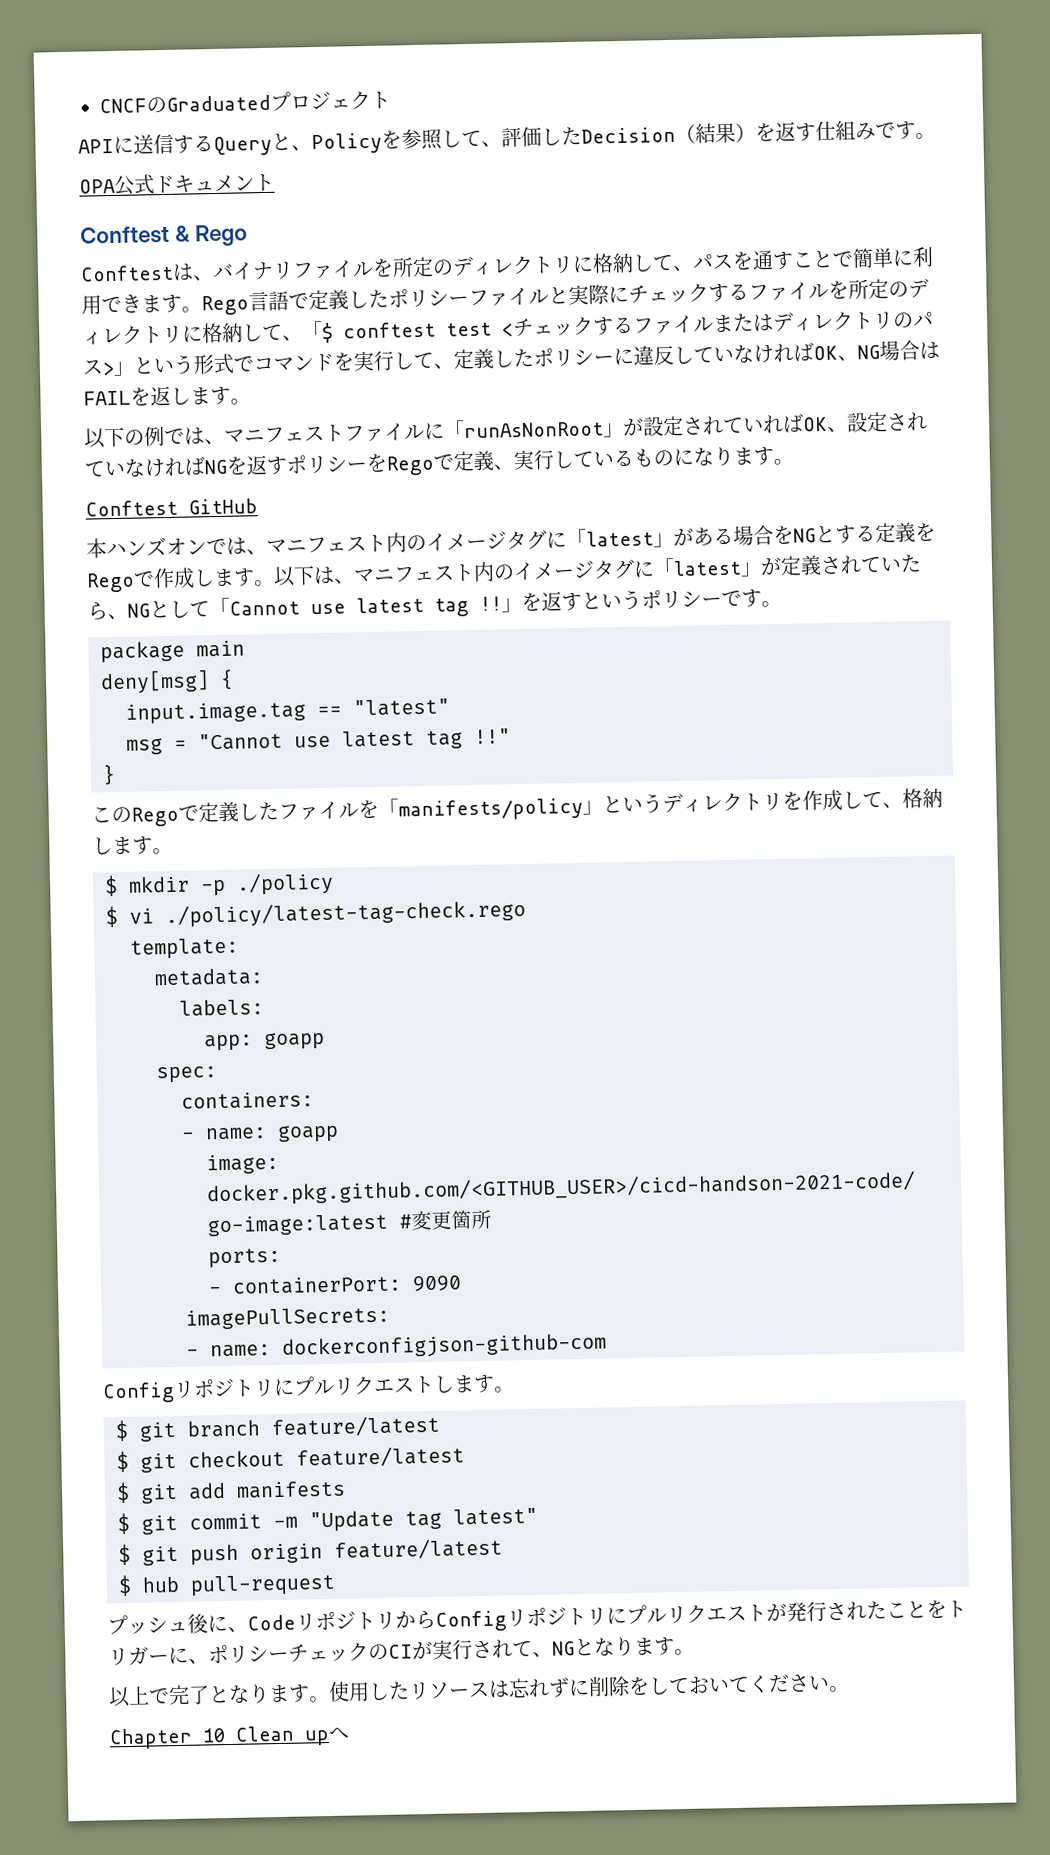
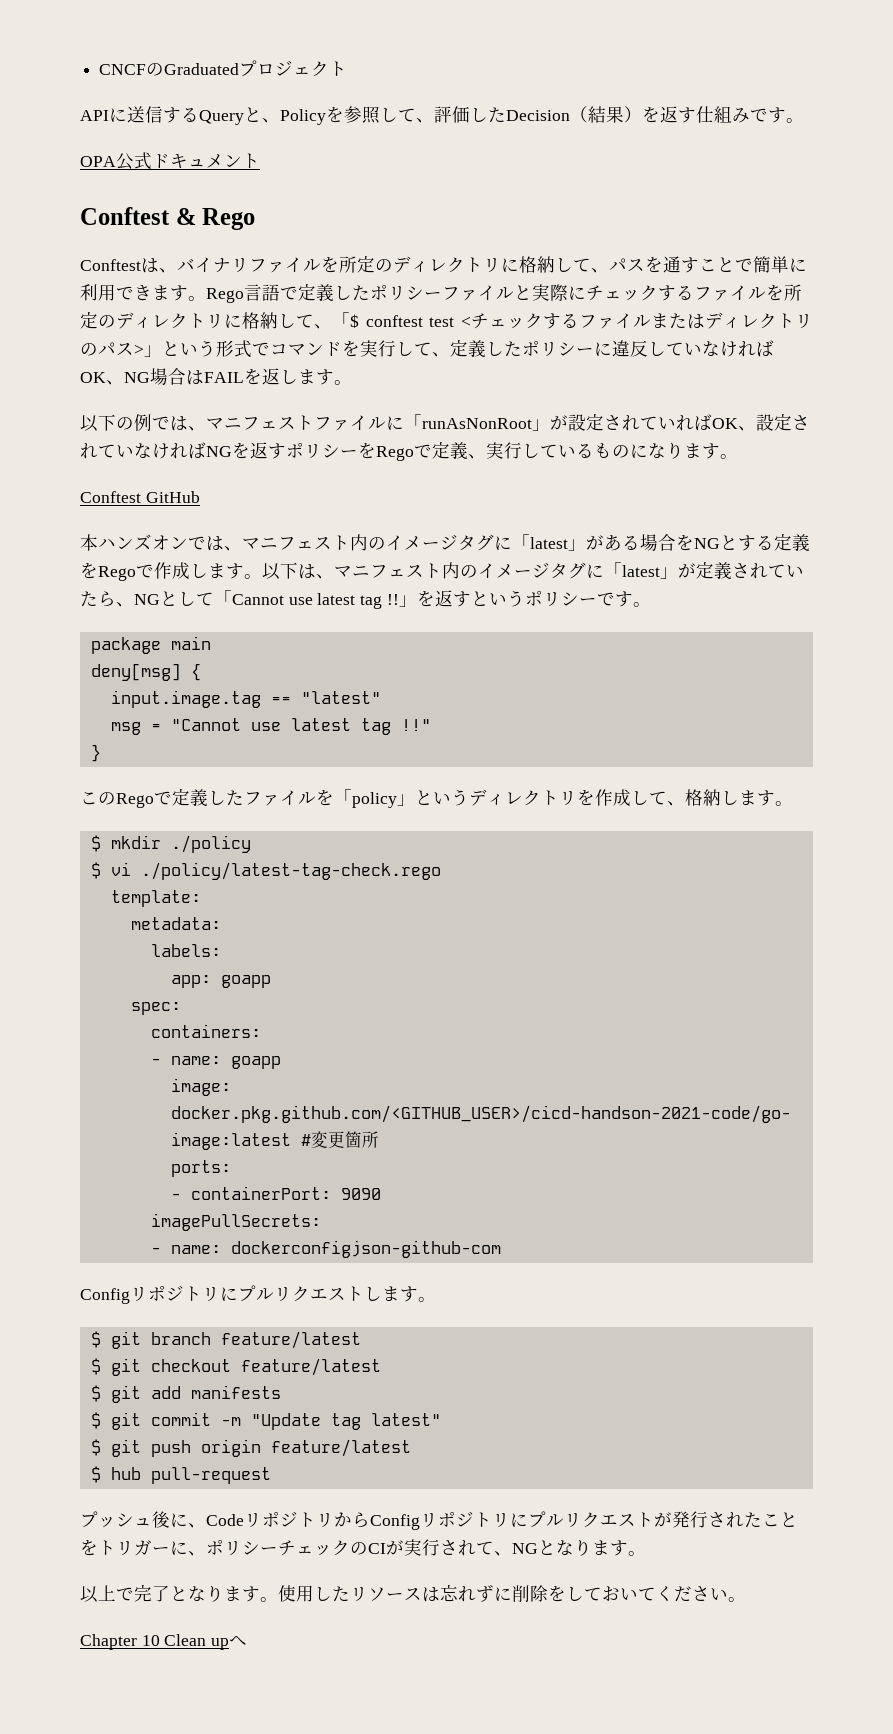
[398,797,583,822] manifests/policy -> [352,792,397,808] policy
[201,879,226,897] -p -> (161, 842) none

